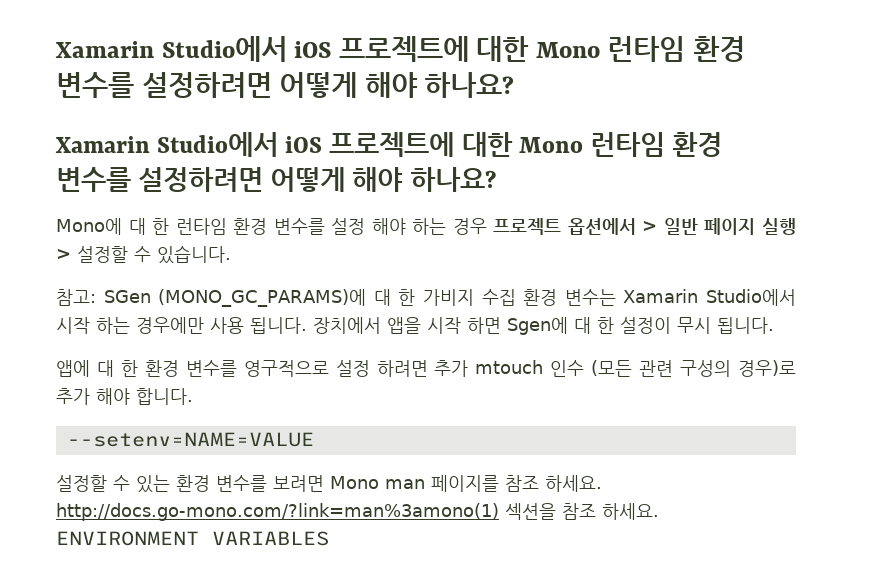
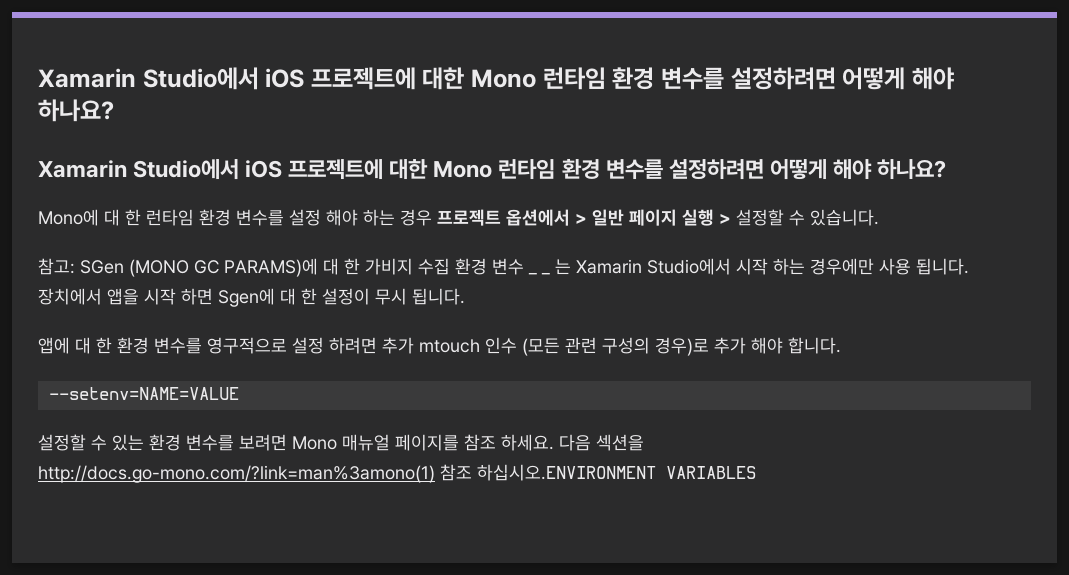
[158,289,367,307] (MONO_GC_PARAMS)에 -> [129,258,318,277] (MONO GC PARAMS)에
[564,289,616,306] 변수는 -> [492,258,571,275] 변수 _ _ 는
[385,479,425,489] man -> [342,434,390,451] 매뉴얼
[56,503,659,521] [56,531,199,546] http://docs.go-mono.com/?link=man%3amono(1) 섹션을 참조 하세요. ENVIRONMENT -> [559,434,644,451] [38,464,656,483] 다음 섹션을 http://docs.go-mono.com/?link=man%3amono(1) 참조 하십시오.ENVIRONMENT

